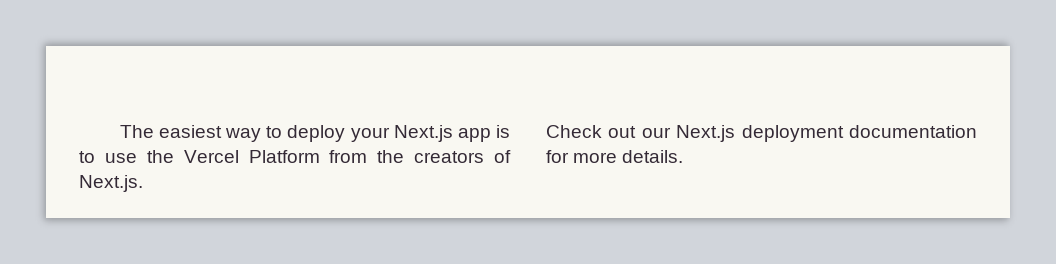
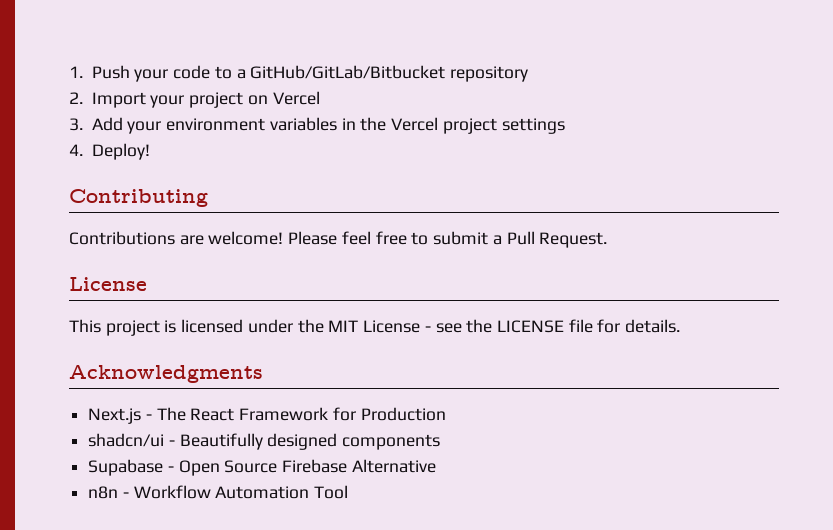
[119,125,511,142] [79,150,511,163] [79,175,143,192] [546,125,977,142] [546,150,684,163] The easiest way to deploy your Next.js app is to use the Vercel Platform from the creators of Next.js. // Check out our Next.js deployment documentation for more details. -> [69,65,529,82] [69,91,320,108] [69,117,565,134] [69,143,150,160] [69,189,208,207] [69,231,608,248] [69,277,147,291] [69,319,681,336] [69,365,263,383] [88,407,446,424] [88,433,441,450] [88,459,436,476] [88,485,349,499] 1. Push your code to a GitHub/GitLab/Bitbucket repository // 2. Import your project on Vercel // 3. Add your environment variables in the Vercel project settings // 4. Deploy! // Contributing // Contributions are welcome! Please feel free to submit a Pull Request. // License // This project is licensed under the MIT License - see the LICENSE file for details. // Acknowledgments // Next.js - The React Framework for Production // shadcn/ui - Beautifully designed components // Supabase - Open Source Firebase Alternative // n8n - Workflow Automation Tool

